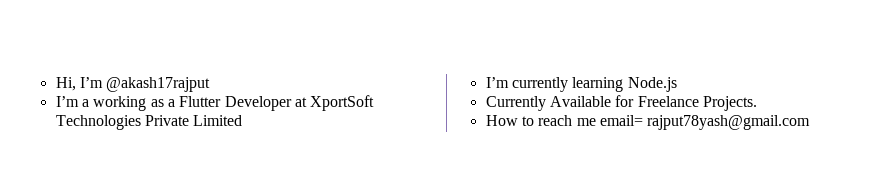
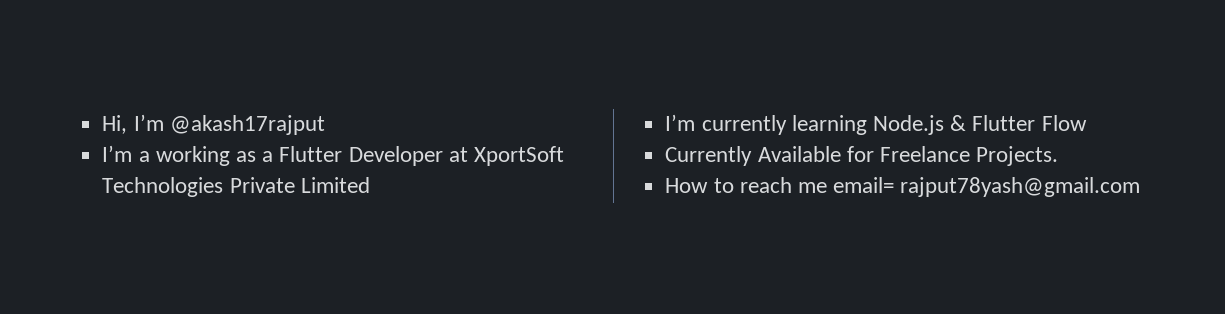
(677, 84) none -> [950,115,1087,131] & Flutter Flow

